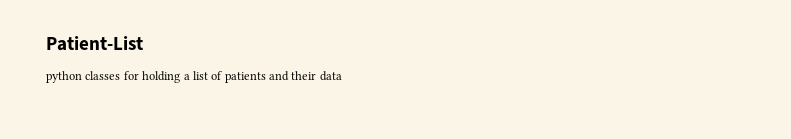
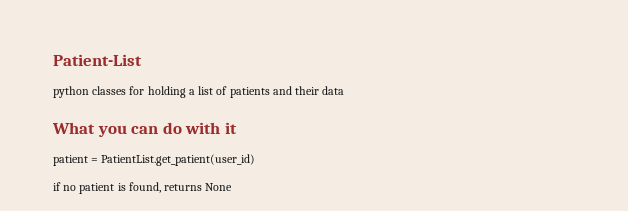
(342, 76) none -> [52,122,237,137] [53,154,256,166] [53,182,233,194] // What you can do with it // patient = PatientList.get_patient(user_id) // if no patient is found, returns None

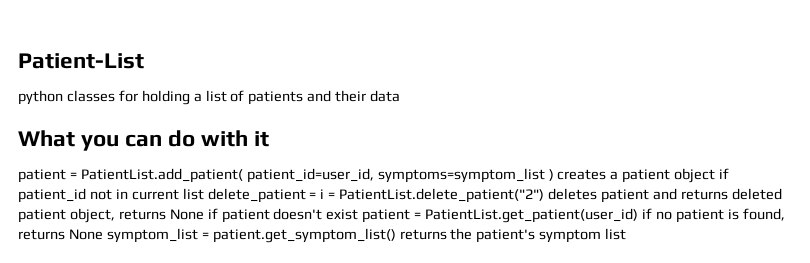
(99, 160) none -> [80,168,730,183] [18,188,782,203] [18,208,422,223] PatientList.add_patient( patient_id=user_id, symptoms=symptom_list ) creates a patient object if patient_id not in current list delete_patient = i = PatientList.delete_patient("2") deletes patient and returns deleted patient object, returns None if patient doesn't exist patient =
(256, 160) // -> (639, 215) none
(233, 187) none -> [106,228,627,243] symptom_list = patient.get_symptom_list() returns the patient's symptom list

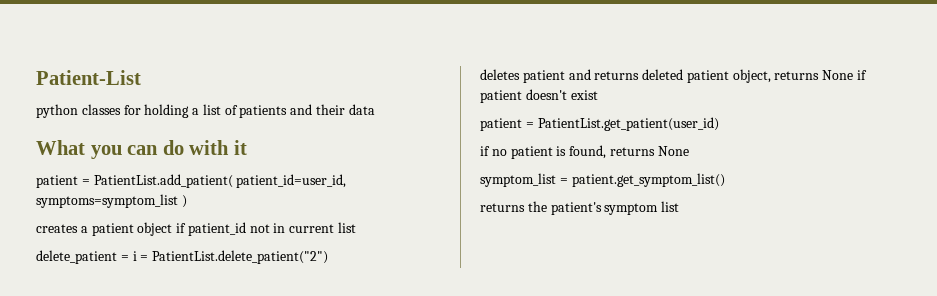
(554, 175) none -> (187, 201) //
(204, 194) none -> (357, 227) //
(545, 195) none -> (329, 257) //
(359, 214) none -> (598, 95) //
(639, 215) none -> (719, 124) //
(103, 234) none -> (689, 151) //
(396, 235) none -> (725, 180) //

